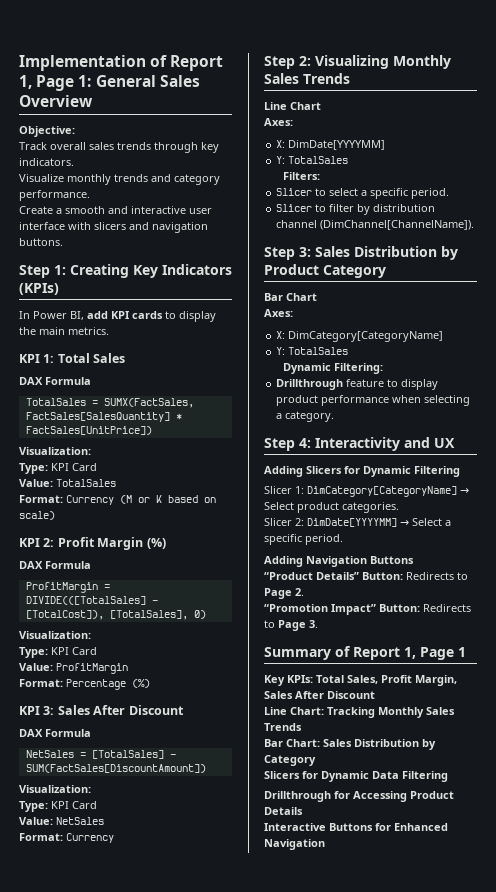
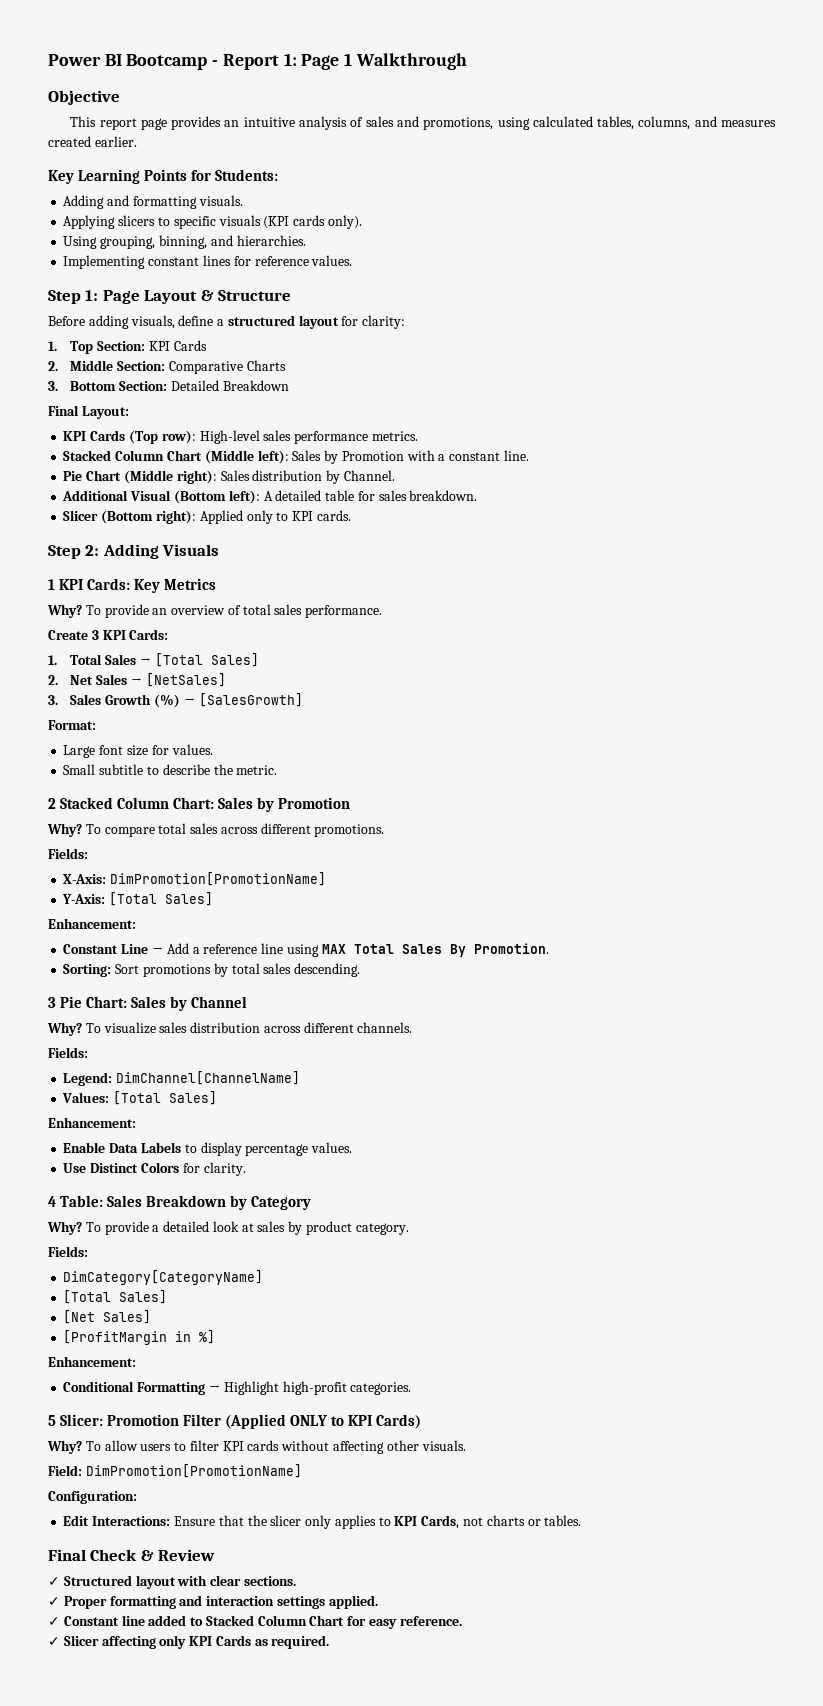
[19,55,224,71] [19,75,200,91] [19,95,93,107] [19,126,75,137] [19,142,219,153] [19,158,74,166] [19,174,220,185] [19,190,90,201] [19,206,212,214] [19,222,208,233] [19,238,63,246] [19,264,232,278] [19,283,59,295] [19,311,216,322] [19,327,109,335] [19,353,126,363] [19,377,91,385] [25,398,194,408] [25,412,182,422] [25,426,152,435] [19,447,91,455] [19,463,97,474] [19,479,116,487] [19,495,216,505] [19,511,55,520] [19,537,166,550] [19,561,91,569] [25,582,110,593] [25,596,158,605] [25,610,206,620] [19,631,91,639] [19,647,97,658] [19,663,128,674] [19,679,150,690] [19,705,184,715] [19,729,91,737] [25,750,176,759] [25,764,206,773] [19,785,91,793] [19,801,97,812] [19,817,104,825] [19,833,114,843] [264,55,451,69] [264,73,350,84] [264,102,321,110] [264,118,293,126] [276,140,386,150] [276,156,349,164] [283,172,321,180] [276,188,450,199] [276,204,436,215] [276,220,475,230] [264,246,458,260] [264,264,386,278] [264,293,317,301] [264,309,293,317] [276,331,444,342] [276,347,349,355] [283,363,384,374] [276,379,439,390] [276,395,471,406] [276,411,335,422] [264,437,455,451] [264,466,460,477] [264,486,469,497] [264,502,399,513] [264,518,451,527] [264,534,343,545] [264,556,414,567] [264,572,468,580] [264,588,304,599] [264,604,471,615] [264,620,318,631] [264,646,466,660] [264,675,457,686] [264,691,375,699] [264,707,455,718] [264,723,302,731] [264,739,436,750] [264,755,316,766] [264,771,448,782] [264,791,454,802] [264,807,303,815] [264,823,448,831] [264,839,325,850] Implementation of Report 1, Page 1: General Sales Overview // Objective: // Track overall sales trends through key indicators. // Visualize monthly trends and category performance. // Create a smooth and interactive user interface with slicers and navigation buttons. // Step 1: Creating Key Indicators (KPIs) // In Power BI, add KPI cards to display the main metrics. // KPI 1: Total Sales // DAX Formula // TotalSales = SUMX(FactSales, FactSales[SalesQuantity] * FactSales[UnitPrice]) // Visualization: // Type: KPI Card // Value: TotalSales // Format: Currency (M or K based on scale) // KPI 2: Profit Margin (%) // DAX Formula // ProfitMargin = DIVIDE(([TotalSales] - [TotalCost]), [TotalSales], 0) // Visualization: // Type: KPI Card // Value: ProfitMargin // Format: Percentage (%) // KPI 3: Sales After Discount // DAX Formula // NetSales = [TotalSales] - SUM(FactSales[DiscountAmount]) // Visualization: // Type: KPI Card // Value: NetSales // Format: Currency // Step 2: Visualizing Monthly Sales Trends // Line Chart // Axes: // X: DimDate[YYYYMM] // Y: TotalSales // Filters: // Slicer to select a specific period. // Slicer to filter by distribution channel (DimChannel[ChannelName]). // Step 3: Sales Distribution by Product Category // Bar Chart // Axes: // X: DimCategory[CategoryName] // Y: TotalSales // Dynamic Filtering: // Drillthrough feature to display product performance when selecting a category. // Step 4: Interactivity and UX // Adding Slicers for Dynamic Filtering // Slicer 1: DimCategory[CategoryName] → Select product categories. // Slicer 2: DimDate[YYYYMM] → Select a specific period. // Adding Navigation Buttons // “Product Details” Button: Redirects to Page 2. // “Promotion Impact” Button: Redirects to Page 3. // Summary of Report 1, Page 1 // Key KPIs: Total Sales, Profit Margin, Sales After Discount // Line Chart: Tracking Monthly Sales Trends // Bar Chart: Sales Distribution by Category // Slicers for Dynamic Data Filtering // Drillthrough for Accessing Product Details // Interactive Buttons for Enhanced Navigation -> [48,53,467,70] [48,90,120,105] [70,116,777,130] [48,136,137,147] [48,169,279,184] [63,195,243,209] [63,215,362,229] [63,235,306,249] [63,255,353,269] [48,290,292,304] [48,315,406,329] [48,340,207,354] [48,360,286,374] [48,380,289,391] [48,405,129,419] [63,430,418,444] [63,450,529,464] [63,470,395,484] [62,490,478,504] [63,510,351,524] [48,544,220,559] [48,578,217,593] [47,604,383,618] [48,629,169,640] [48,653,259,667] [48,673,226,687] [48,693,303,708] [48,720,96,730] [63,744,213,758] [63,764,278,775] [48,797,351,812] [47,823,385,837] [48,848,88,859] [63,872,327,886] [62,892,214,906] [48,918,136,929] [63,943,549,957] [63,963,361,977] [48,996,248,1011] [47,1022,413,1036] [48,1047,88,1058] [63,1071,301,1086] [62,1091,218,1105] [48,1117,136,1128] [63,1142,353,1156] [63,1162,246,1176] [48,1195,312,1210] [47,1221,409,1235] [48,1246,88,1257] [63,1270,264,1285] [63,1290,168,1304] [63,1310,152,1324] [63,1330,216,1345] [48,1356,136,1367] [63,1381,412,1395] [48,1414,422,1429] [47,1440,466,1454] [48,1464,302,1478] [48,1491,137,1504] [63,1515,582,1529] [48,1549,216,1561] [48,1575,296,1589] [48,1595,378,1609] [48,1615,462,1629] [48,1635,330,1649] Power BI Bootcamp - Report 1: Page 1 Walkthrough // Objective // This report page provides an intuitive analysis of sales and promotions, using calculated tables, columns, and measures created earlier. // Key Learning Points for Students: // Adding and formatting visuals. // Applying slicers to specific visuals (KPI cards only). // Using grouping, binning, and hierarchies. // Implementing constant lines for reference values. // Step 1: Page Layout & Structure // Before adding visuals, define a structured layout for clarity: // 1. Top Section: KPI Cards // 2. Middle Section: Comparative Charts // 3. Bottom Section: Detailed Breakdown // Final Layout: // KPI Cards (Top row): High-level sales performance metrics. // Stacked Column Chart (Middle left): Sales by Promotion with a constant line. // Pie Chart (Middle right): Sales distribution by Channel. // Additional Visual (Bottom left): A detailed table for sales breakdown. // Slicer (Bottom right): Applied only to KPI cards. // Step 2: Adding Visuals // 1 KPI Cards: Key Metrics // Why? To provide an overview of total sales performance. // Create 3 KPI Cards: // 1. Total Sales → [Total Sales] // 2. Net Sales → [NetSales] // 3. Sales Growth (%) → [SalesGrowth] // Format: // Large font size for values. // Small subtitle to describe the metric. // 2 Stacked Column Chart: Sales by Promotion // Why? To compare total sales across different promotions. // Fields: // X-Axis: DimPromotion[PromotionName] // Y-Axis: [Total Sales] // Enhancement: // Constant Line → Add a reference line using MAX Total Sales By Promotion. // Sorting: Sort promotions by total sales descending. // 3 Pie Chart: Sales by Channel // Why? To visualize sales distribution across different channels. // Fields: // Legend: DimChannel[ChannelName] // Values: [Total Sales] // Enhancement: // Enable Data Labels to display percentage values. // Use Distinct Colors for clarity. // 4 Table: Sales Breakdown by Category // Why? To provide a detailed look at sales by product category. // Fields: // DimCategory[CategoryName] // [Total Sales] // [Net Sales] // [ProfitMargin in %] // Enhancement: // Conditional Formatting → Highlight high-profit categories. // 5 Slicer: Promotion Filter (Applied ONLY to KPI Cards) // Why? To allow users to filter KPI cards without affecting other visuals. // Field: DimPromotion[PromotionName] // Configuration: // Edit Interactions: Ensure that the slicer only applies to KPI Cards, not charts or tables. // Final Check & Review // ✓ Structured layout with clear sections. // ✓ Proper formatting and interaction settings applied. // ✓ Constant line added to Stacked Column Chart for easy reference. // ✓ Slicer affecting only KPI Cards as required.

